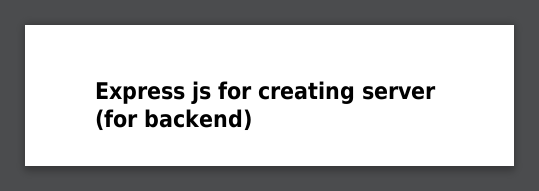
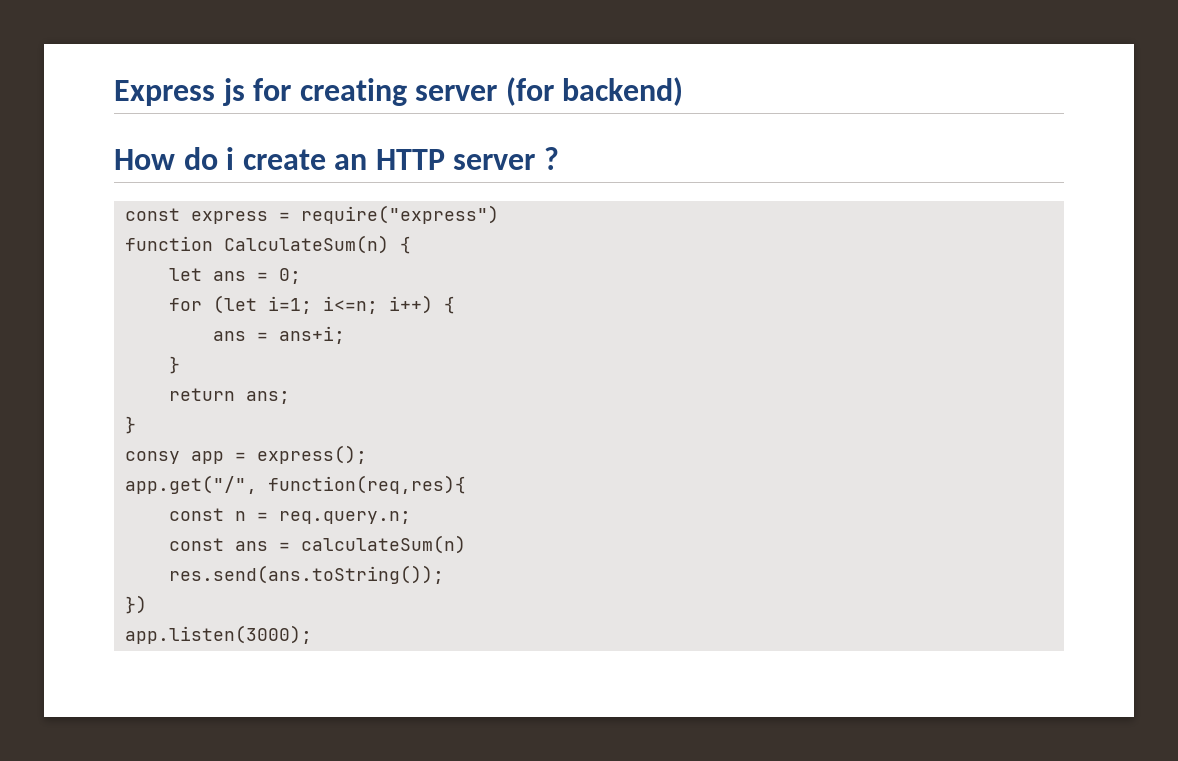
(252, 120) none -> [114,147,559,170] [125,205,500,224] [125,235,412,254] [169,268,302,284] [169,295,456,314] [213,326,346,344] [169,356,181,374] [169,388,291,404] [125,416,137,434] [125,445,368,464] [125,475,467,494] [169,508,412,524] [169,535,467,554] [169,565,445,584] [125,595,148,614] [125,625,313,644] // How do i create an HTTP server ? // const express = require("express") // function CalculateSum(n) { // let ans = 0; // for (let i=1; i<=n; i++) { // ans = ans+i; // } // return ans; // } // consy app = express(); // app.get("/", function(req,res){ // const n = req.query.n; // const ans = calculateSum(n) // res.send(ans.toString()); // }) // app.listen(3000);

